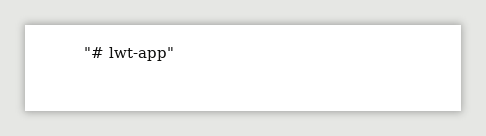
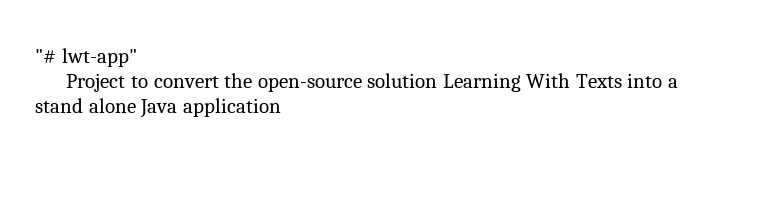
(174, 54) none -> [66,73,678,92] [35,98,281,118] // Project to convert the open-source solution Learning With Texts into a stand alone Java application

